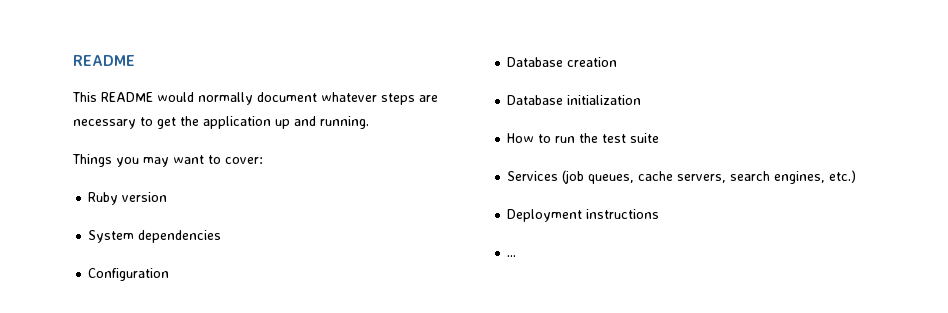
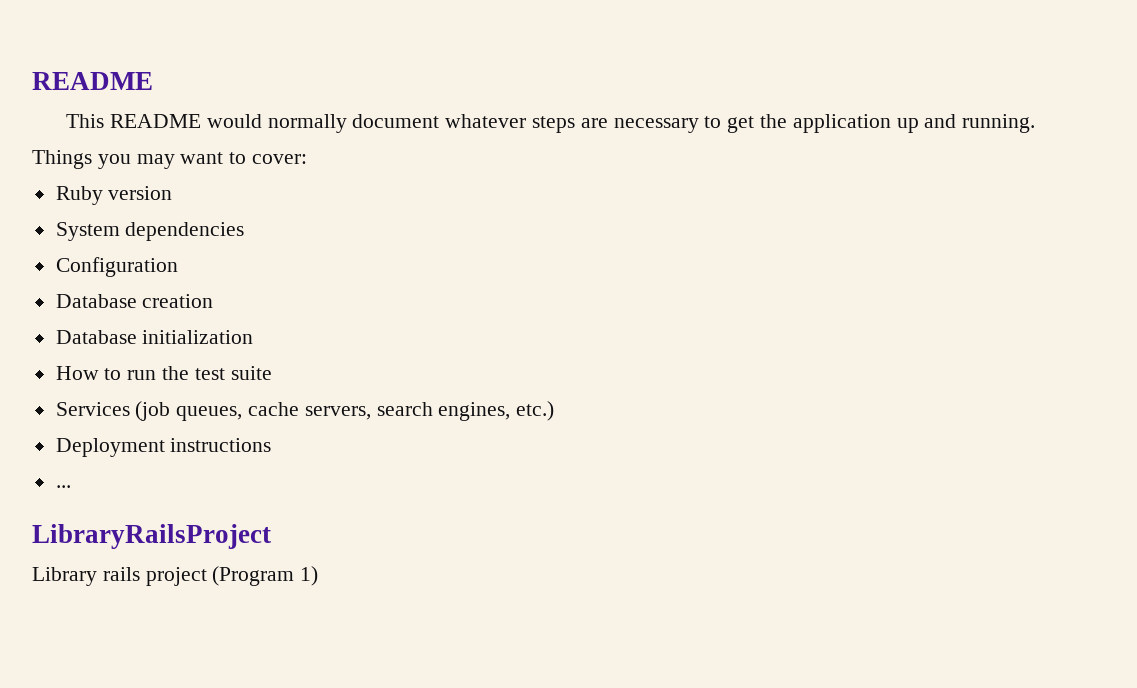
(517, 256) none -> [32,524,271,549] [32,566,319,586] // LibraryRailsProject // Library rails project (Program 1)

